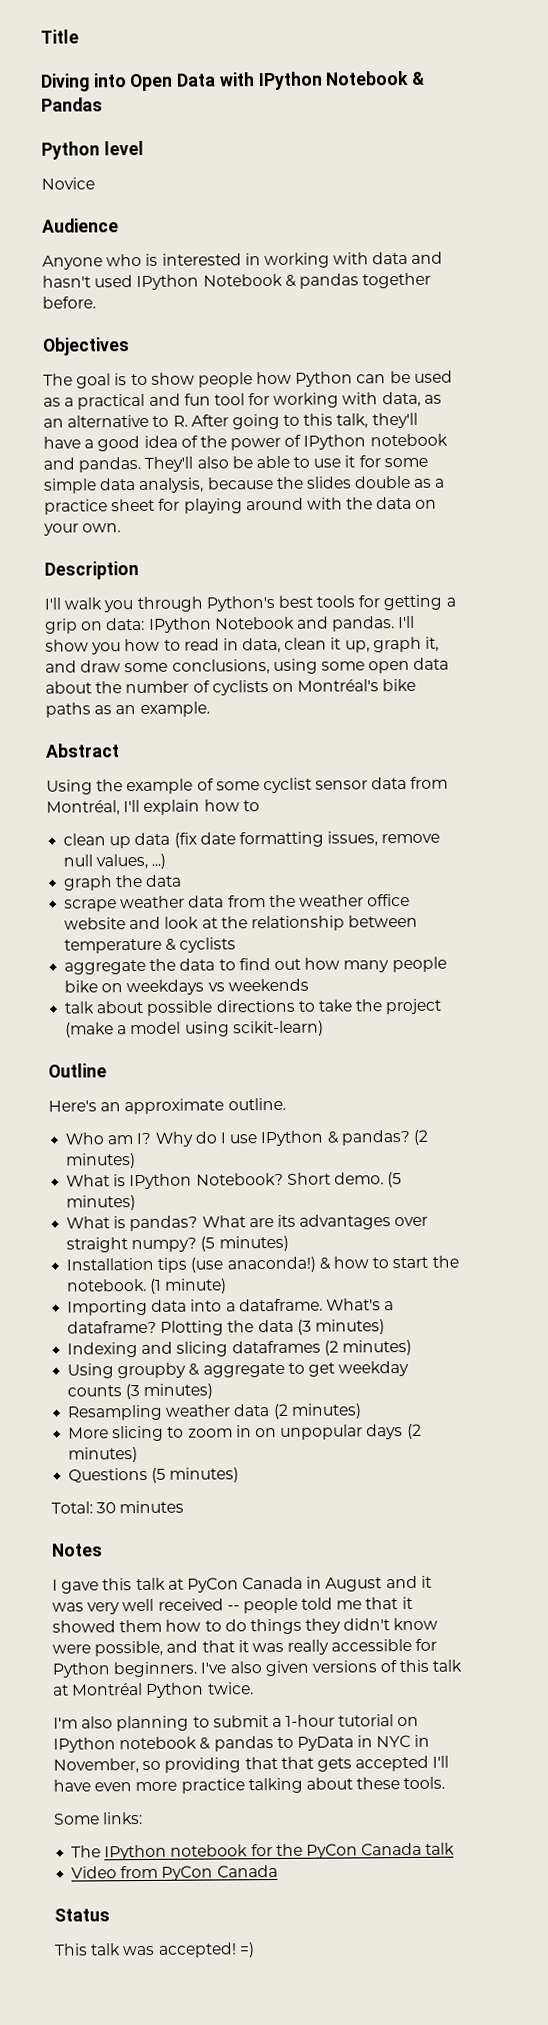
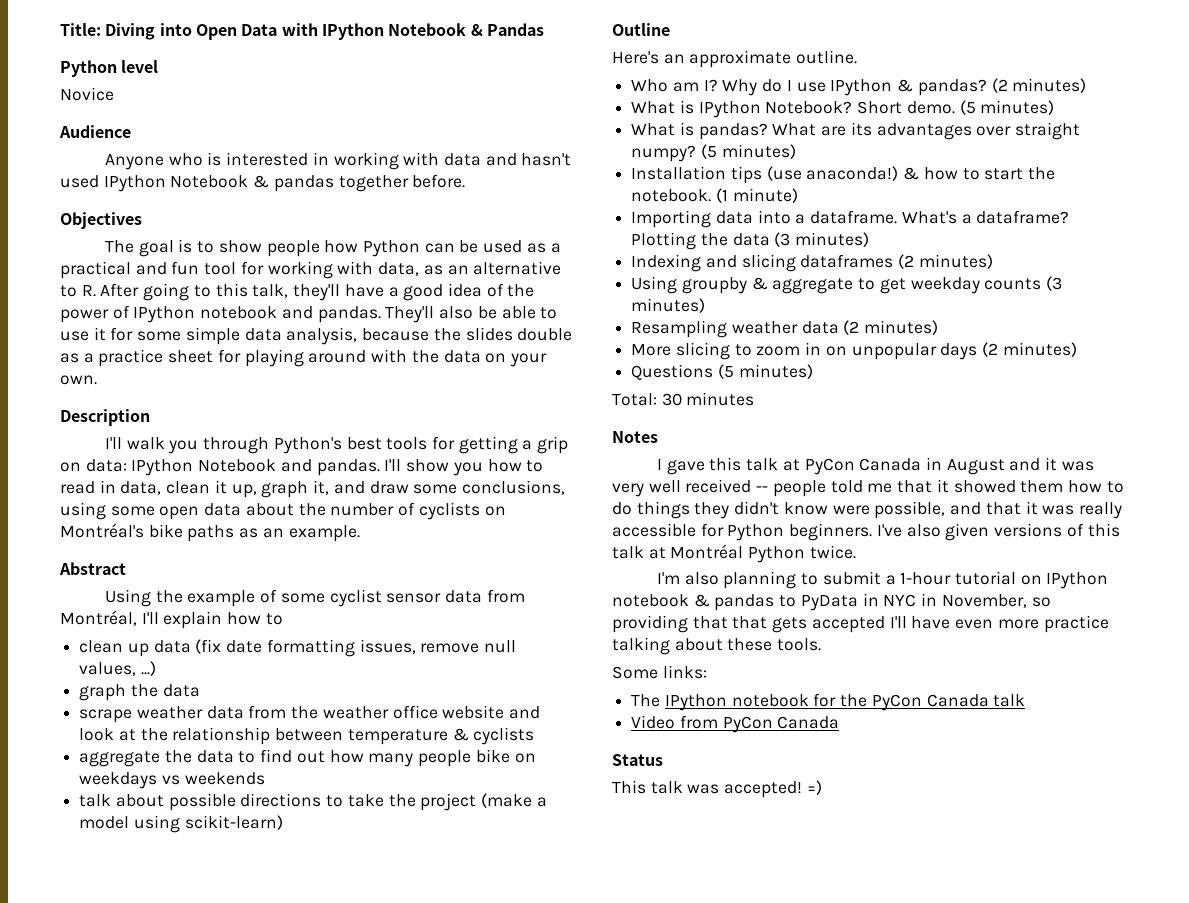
[40,29,79,44] Title // -> [60,23,101,36] Title:

